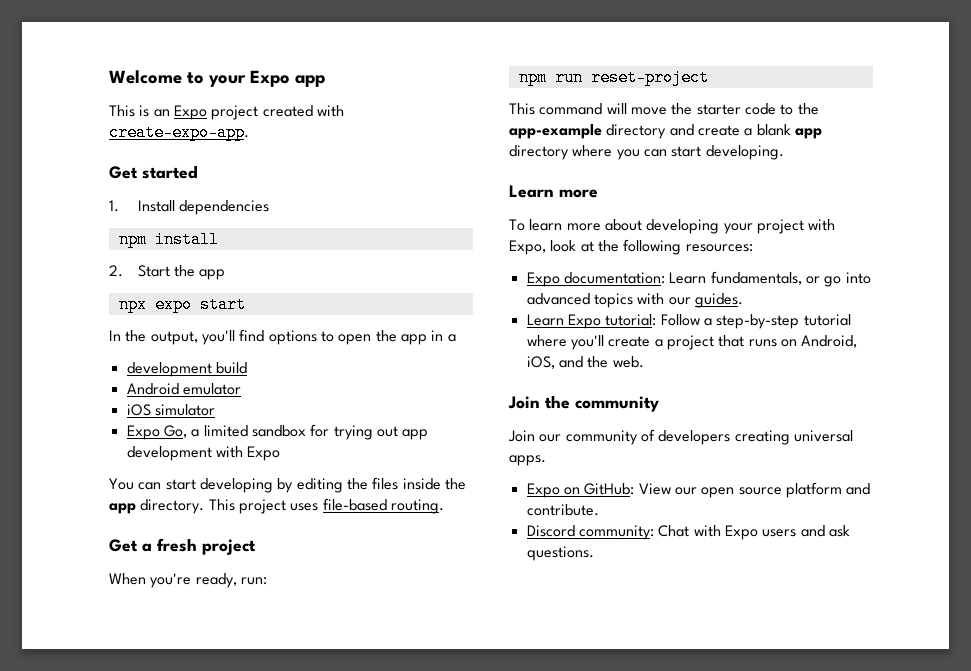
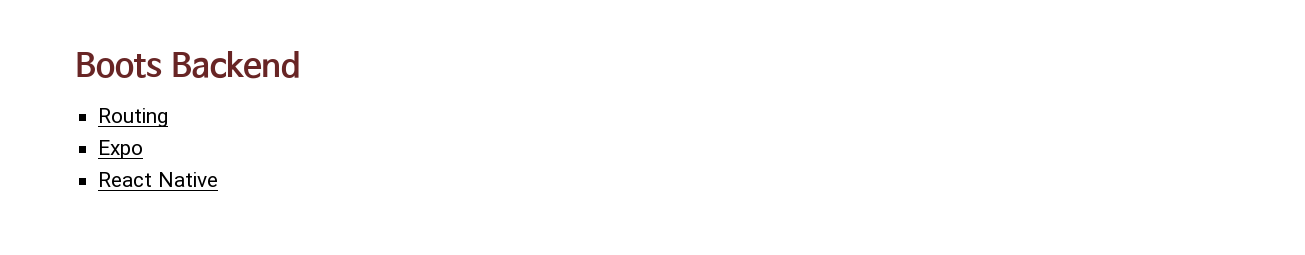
[109,70,325,87] [109,105,344,120] [109,124,249,141] [109,165,198,179] [109,200,270,215] [118,231,219,248] [109,265,226,280] [118,296,246,313] [109,329,456,345] [126,362,247,377] [126,383,241,395] [126,404,215,416] [126,424,429,440] [126,446,281,461] [109,477,466,493] [109,498,444,514] [109,538,256,555] [109,573,267,588] [518,69,709,86] [509,103,819,115] [509,124,822,139] [509,145,784,160] [509,185,598,198] [509,219,836,234] [509,239,753,255] [526,271,871,287] [526,293,743,308] [526,314,851,329] [526,335,858,350] [526,356,644,369] [508,395,659,412] [508,429,853,445] [509,455,546,466] [526,482,871,498] [526,504,599,516] [526,525,850,540] [526,546,594,561] Welcome to your Expo app // This is an Expo project created with create-expo-app. // Get started // 1. Install dependencies // npm install // 2. Start the app // npx expo start // In the output, you'll find options to open the app in a // development build // Android emulator // iOS simulator // Expo Go, a limited sandbox for trying out app development with Expo // You can start developing by editing the files inside the app directory. This project uses file-based routing. // Get a fresh project // When you're ready, run: // npm run reset-project // This command will move the starter code to the app-example directory and create a blank app directory where you can start developing. // Learn more // To learn more about developing your project with Expo, look at the following resources: // Expo documentation: Learn fundamentals, or go into advanced topics with our guides. // Learn Expo tutorial: Follow a step-by-step tutorial where you'll create a project that runs on Android, iOS, and the web. // Join the community // Join our community of developers creating universal apps. // Expo on GitHub: View our open source platform and contribute. // Discord community: Chat with Expo users and ask questions. -> [75,51,300,79] [98,108,169,127] [98,140,144,159] [98,172,218,187] Boots Backend // Routing // Expo // React Native

